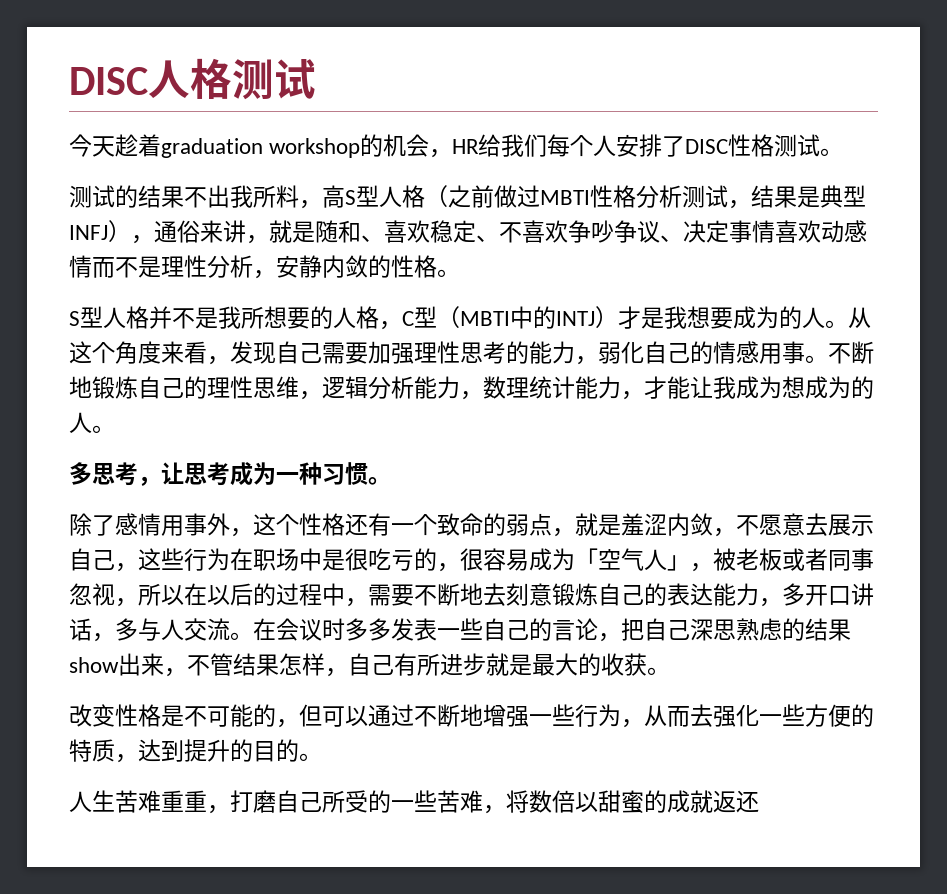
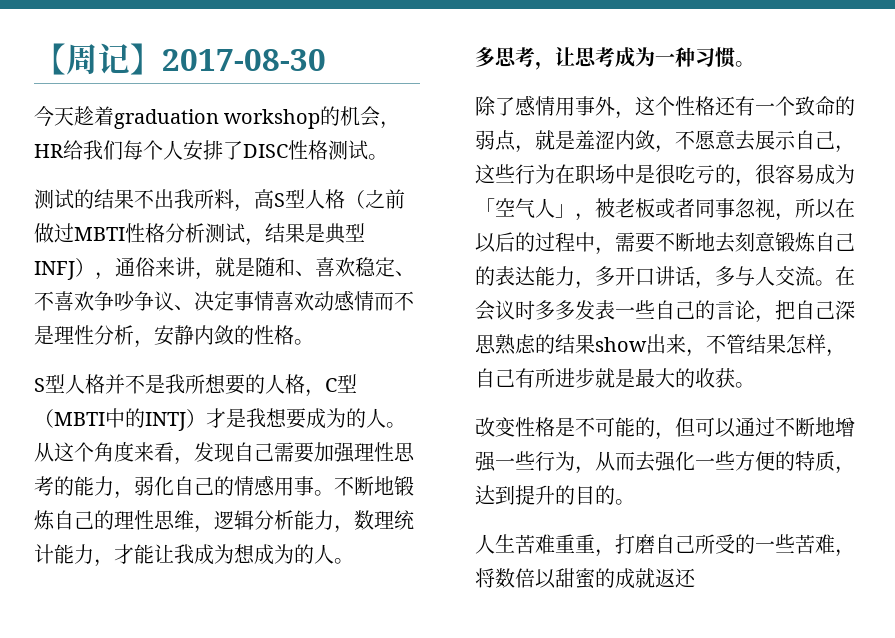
[69,58,316,100] DISC人格测试 -> [34,43,326,75] 【周记】2017-08-30

